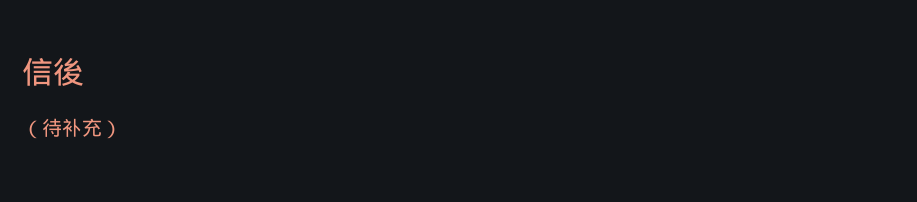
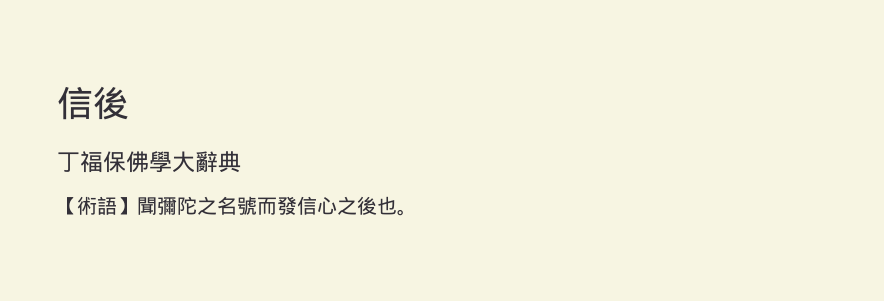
[22,118,122,139] （待补充） -> [57,151,241,173] [57,196,417,216] 丁福保佛學大辭典 // 【術語】聞彌陀之名號而發信心之後也。

